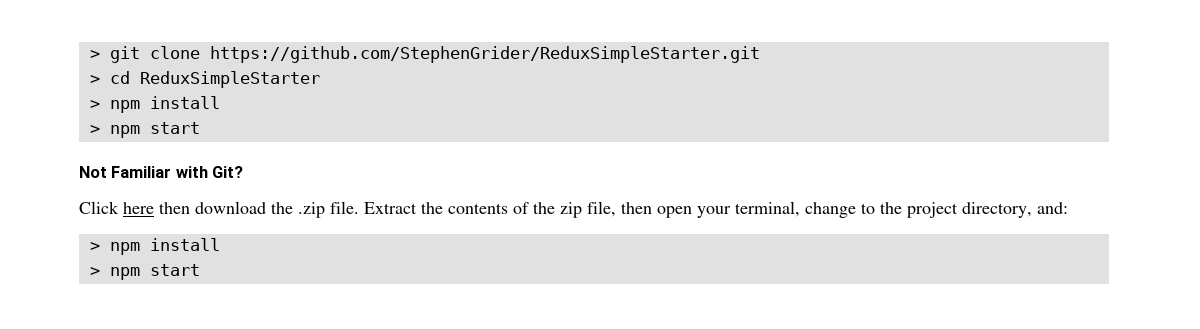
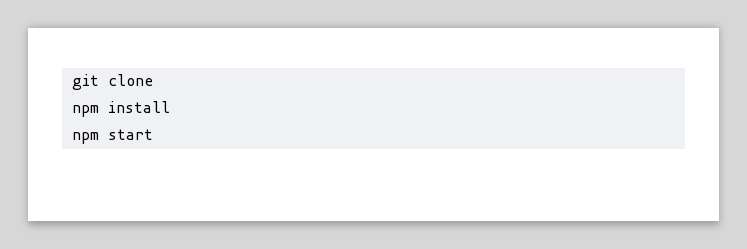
[89,50,100,59] > -> (72, 82) none
[209,46,760,63] [89,71,320,88] [89,96,220,113] [89,122,200,138] [79,166,244,178] [79,201,1068,218] [89,238,220,255] [89,264,200,280] https://github.com/StephenGrider/ReduxSimpleStarter.git // > cd ReduxSimpleStarter // > npm install // > npm start // Not Familiar with Git? // Click here then download the .zip file. Extract the contents of the zip file, then open your terminal, change to the project directory, and: // > npm install // > npm start -> [72,101,171,117] [72,129,154,144] // npm install // npm start

